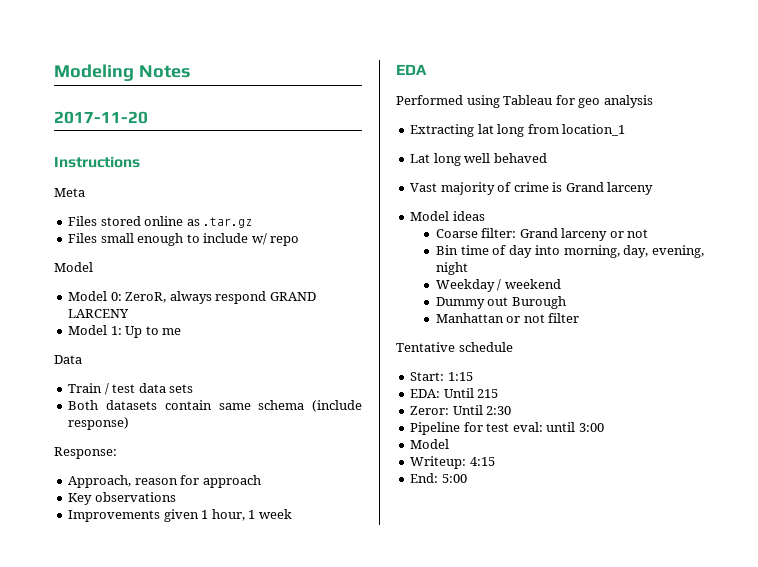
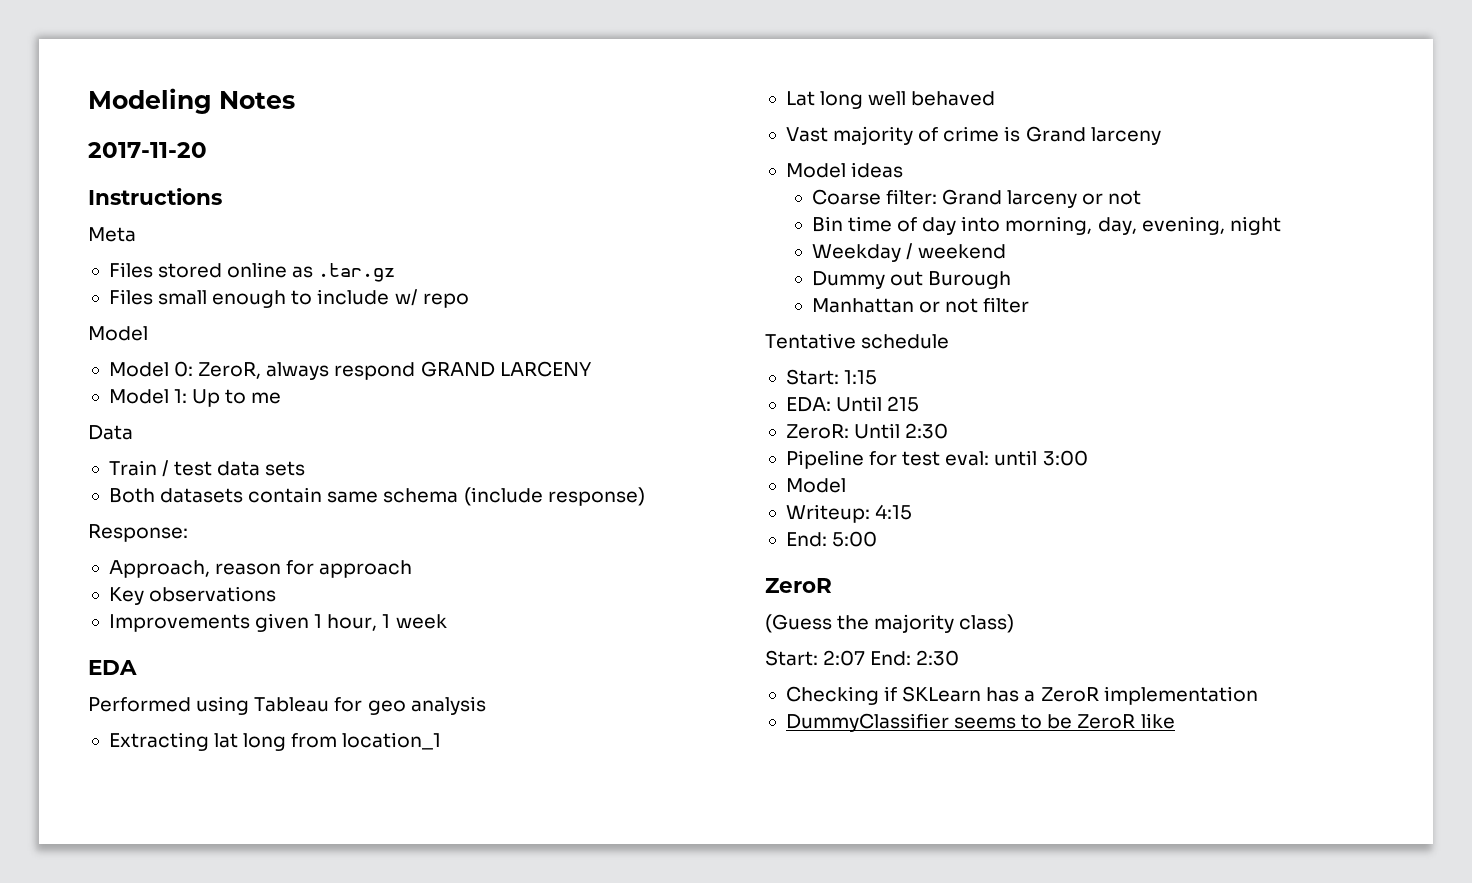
[410,406,450,415] Zeror: -> [785,424,849,439] ZeroR:
(467, 478) none -> [765,578,832,593] [765,614,1015,633] [765,650,960,666] [785,686,1258,705] [785,713,1175,732] // ZeroR // (Guess the majority class) // Start: 2:07 End: 2:30 // Checking if SKLearn has a ZeroR implementation // DummyClassifier seems to be ZeroR like

